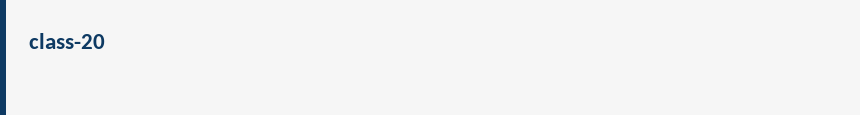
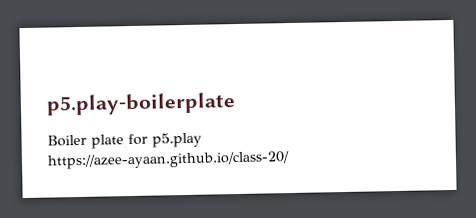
[29,33,105,49] class-20 -> [46,92,236,116] [47,132,202,149] [47,151,290,170] p5.play-boilerplate // Boiler plate for p5.play https://azee-ayaan.github.io/class-20/

